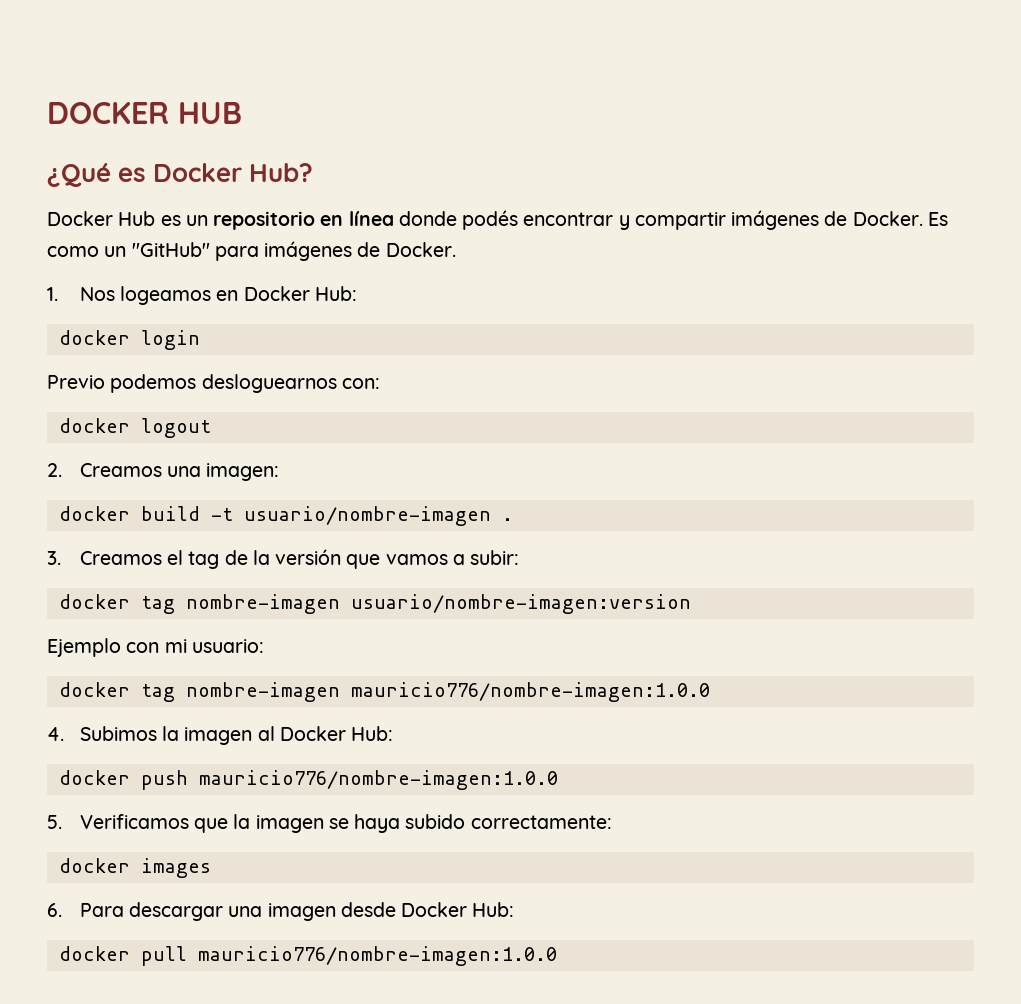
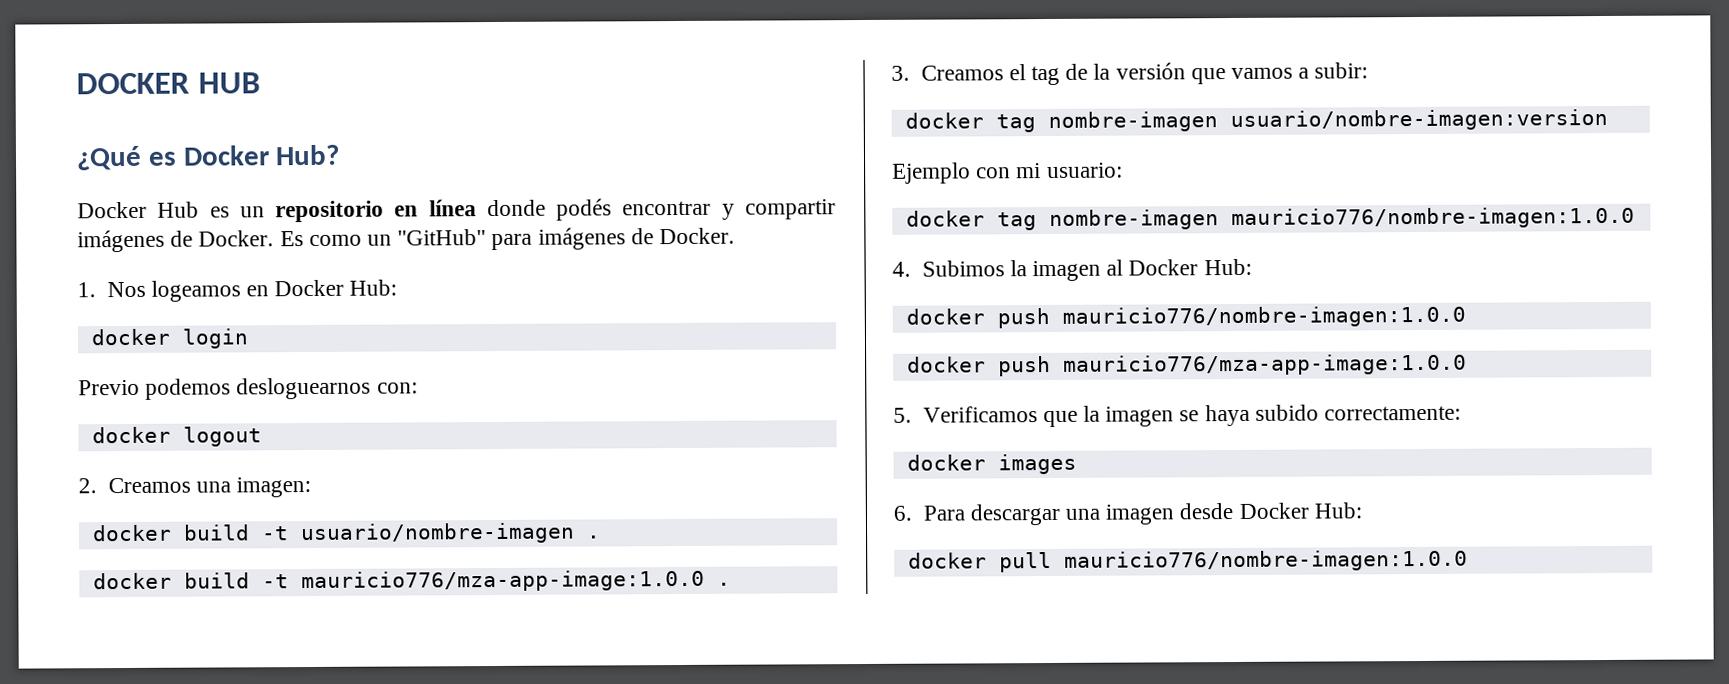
(513, 519) none -> [92,569,731,593] // docker build -t mauricio776/mza-app-image:1.0.0 .
(558, 780) none -> [906,353,1467,377] // docker push mauricio776/mza-app-image:1.0.0

